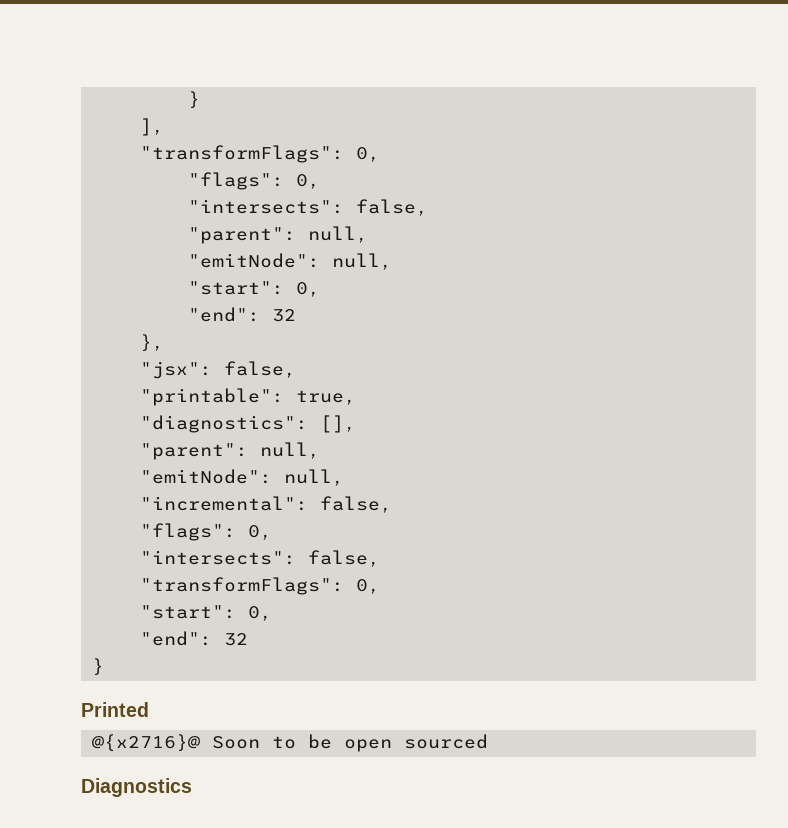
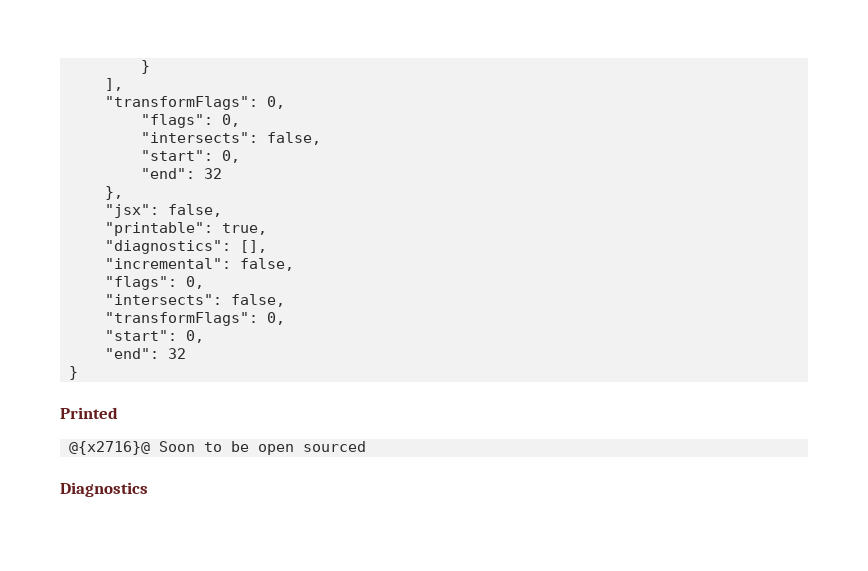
[188,226,369,244] [188,253,393,270] // "parent": null, // "emitNode": null, -> (322, 138) none
[140,442,321,460] [140,469,345,486] // "parent": null, // "emitNode": null, -> (268, 246) none

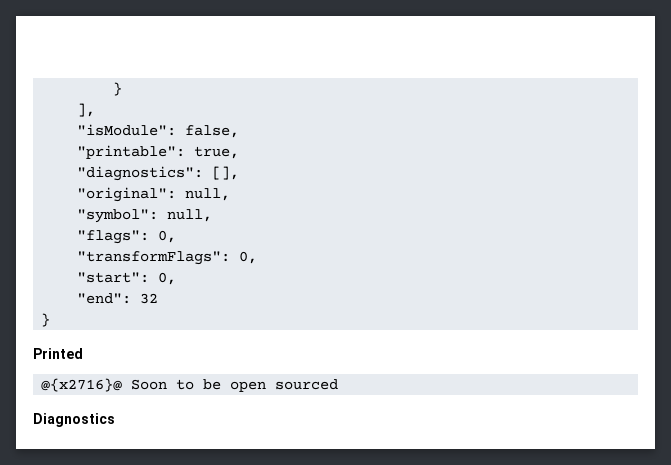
[105,96,286,110] [141,114,241,128] [141,132,322,145] [141,150,241,163] [141,168,223,179] [105,186,124,200] [105,204,160,218] "transformFlags": 0, // "flags": 0, // "intersects": false, // "start": 0, // "end": 32 // }, // "jsx": -> [76,124,176,136] "isModule":
[105,258,295,271] [105,276,205,290] [105,294,286,307] "incremental": false, // "flags": 0, // "intersects": false, -> [76,187,230,202] [76,209,212,223] [76,230,176,244] "original": null, // "symbol": null, // "flags": 0,

